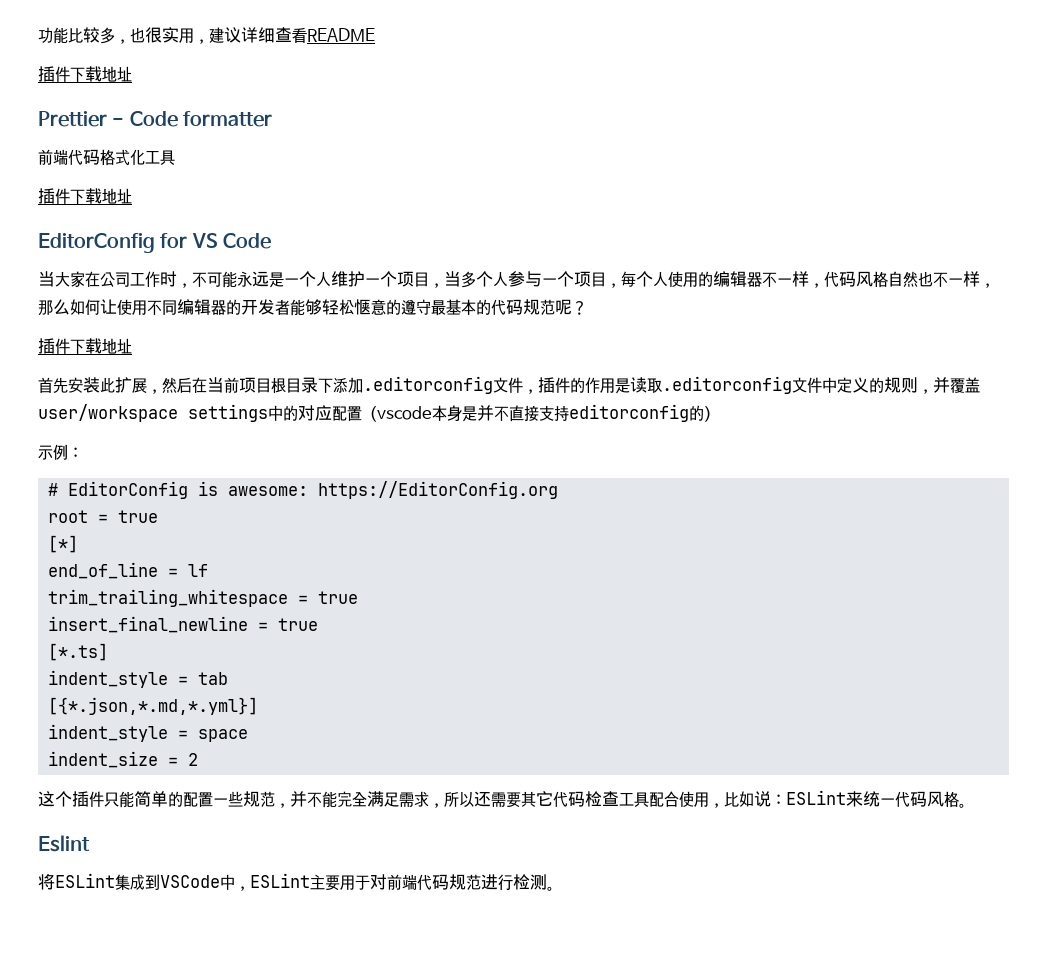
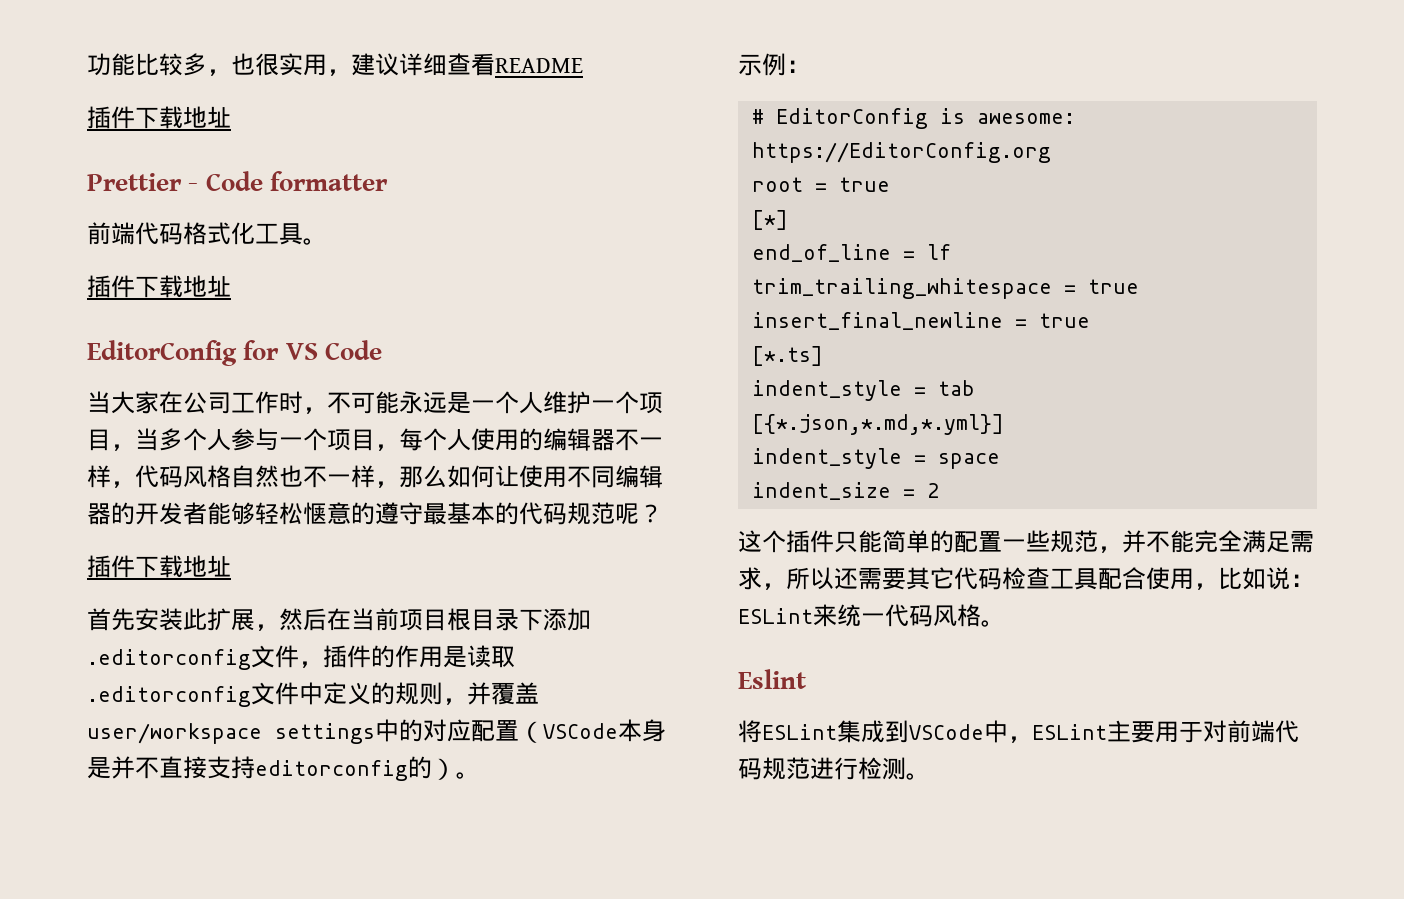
(175, 158) none -> [303,238,327,245] 。
[377,406,432,420] vscode -> [543,723,618,739] VSCode
(719, 413) none -> [456,772,480,779] 。

